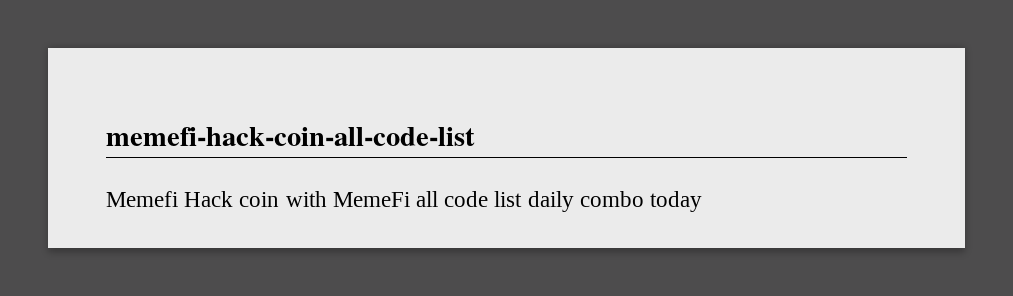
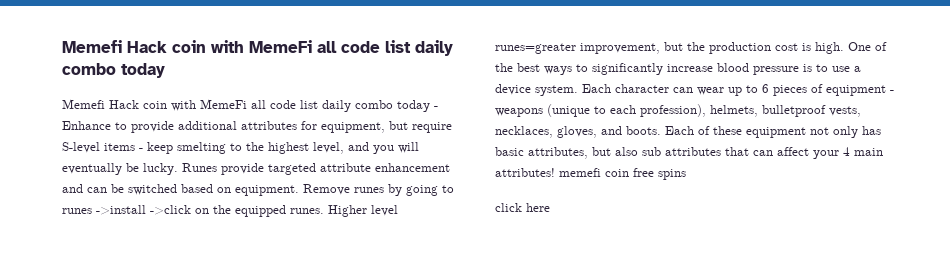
[106,127,475,146] memefi-hack-coin-all-code-list -> [62,40,453,56] [62,63,165,78] Memefi Hack coin with MemeFi all code list daily combo today
(703, 201) none -> [434,106,438,109] [62,121,452,133] [62,142,419,154] [62,163,450,175] [62,184,454,196] [62,205,398,217] [495,42,887,54] [495,63,861,75] [495,84,894,96] [495,104,861,117] [495,126,881,138] [495,147,883,159] [495,168,686,180] [495,203,550,212] - Enhance to provide additional attributes for equipment, but require S-level items - keep smelting to the highest level, and you will eventually be lucky. Runes provide targeted attribute enhancement and can be switched based on equipment. Remove runes by going to runes ->install ->click on the equipped runes. Higher level runes=greater improvement, but the production cost is high. One of the best ways to significantly increase blood pressure is to use a device system. Each character can wear up to 6 pieces of equipment - weapons (unique to each profession), helmets, bulletproof vests, necklaces, gloves, and boots. Each of these equipment not only has basic attributes, but also sub attributes that can affect your 4 main attributes! memefi coin free spins // click here

